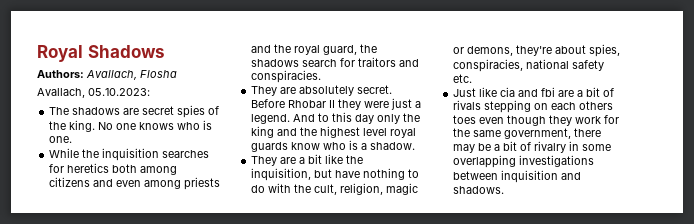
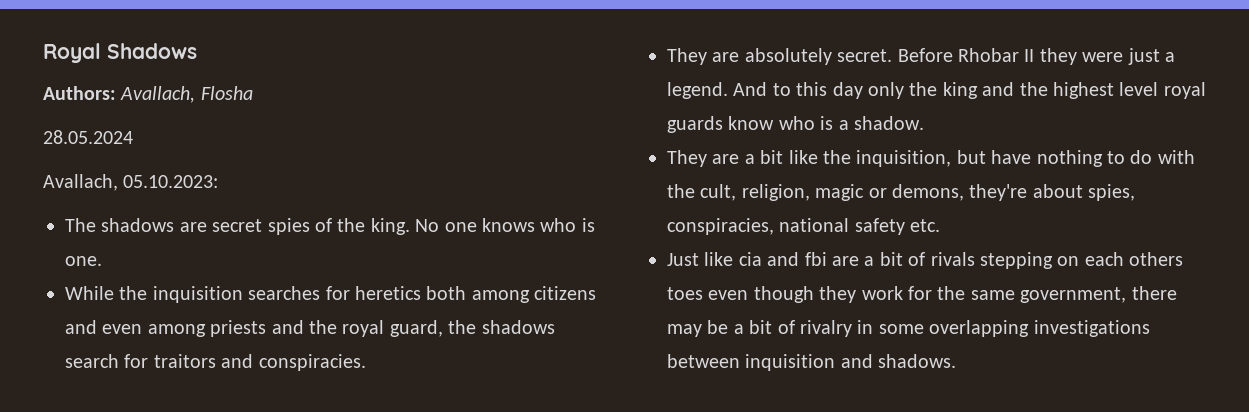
(177, 74) none -> [43,130,133,144] // 28.05.2024

